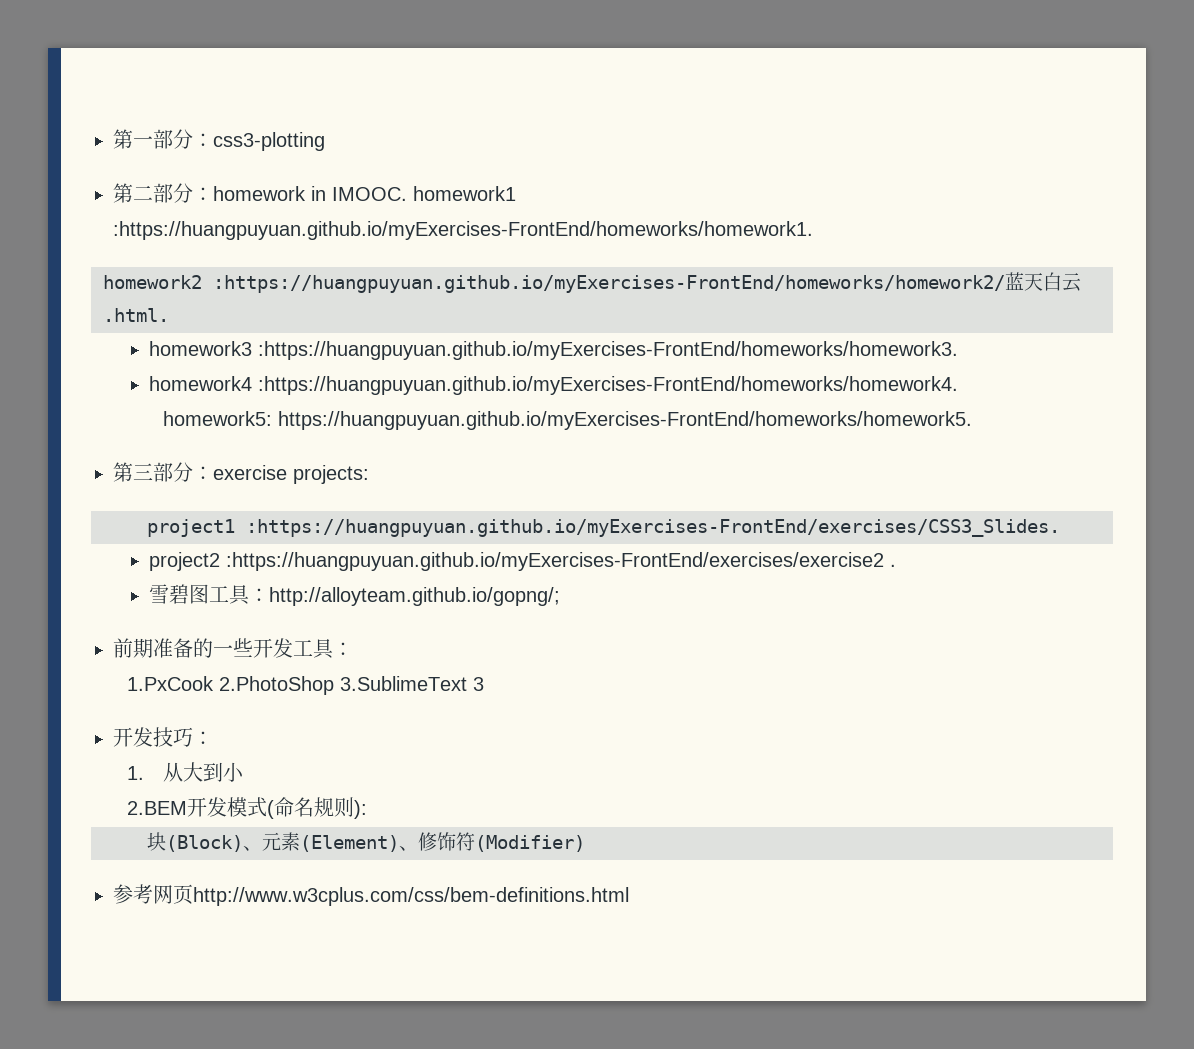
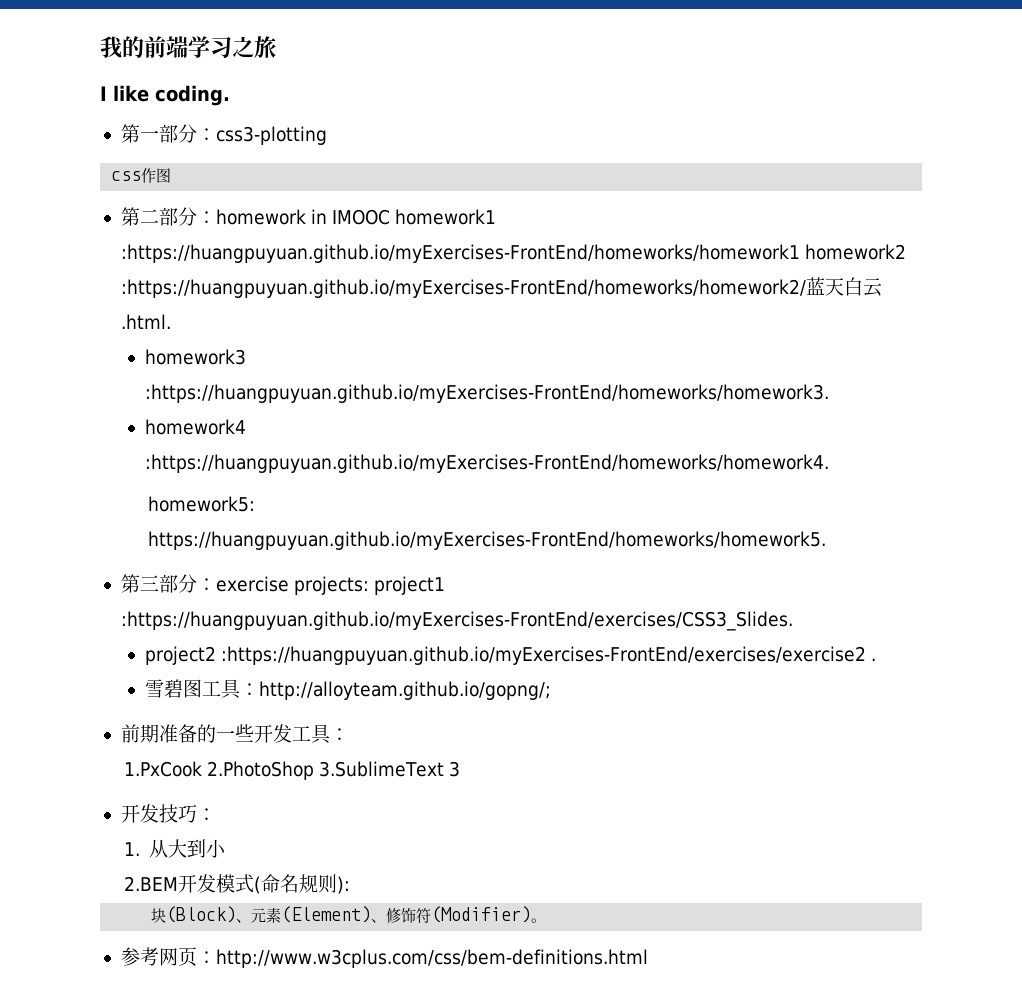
(113, 139) none -> [100,36,276,59] [100,85,230,106] 我的前端学习之旅 // I like coding. //
(325, 141) none -> [111,168,172,183] // css作图
[332,186,516,201] [113,221,813,240] IMOOC. homework1 :https://huangpuyuan.github.io/myExercises-FrontEnd/homeworks/homework1. // -> [332,209,497,225] [120,244,800,263] IMOOC homework1 :https://huangpuyuan.github.io/myExercises-FrontEnd/homeworks/homework1
(369, 474) // -> (370, 585) none
(585, 843) none -> [531,918,547,923] 。
(193, 894) none -> [196,951,216,964] ：

